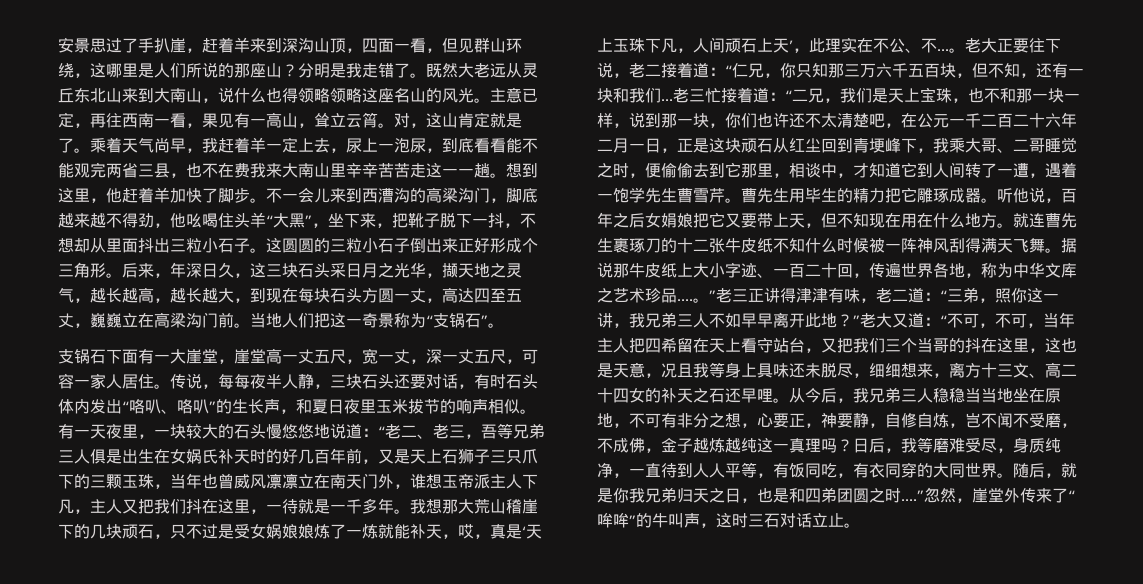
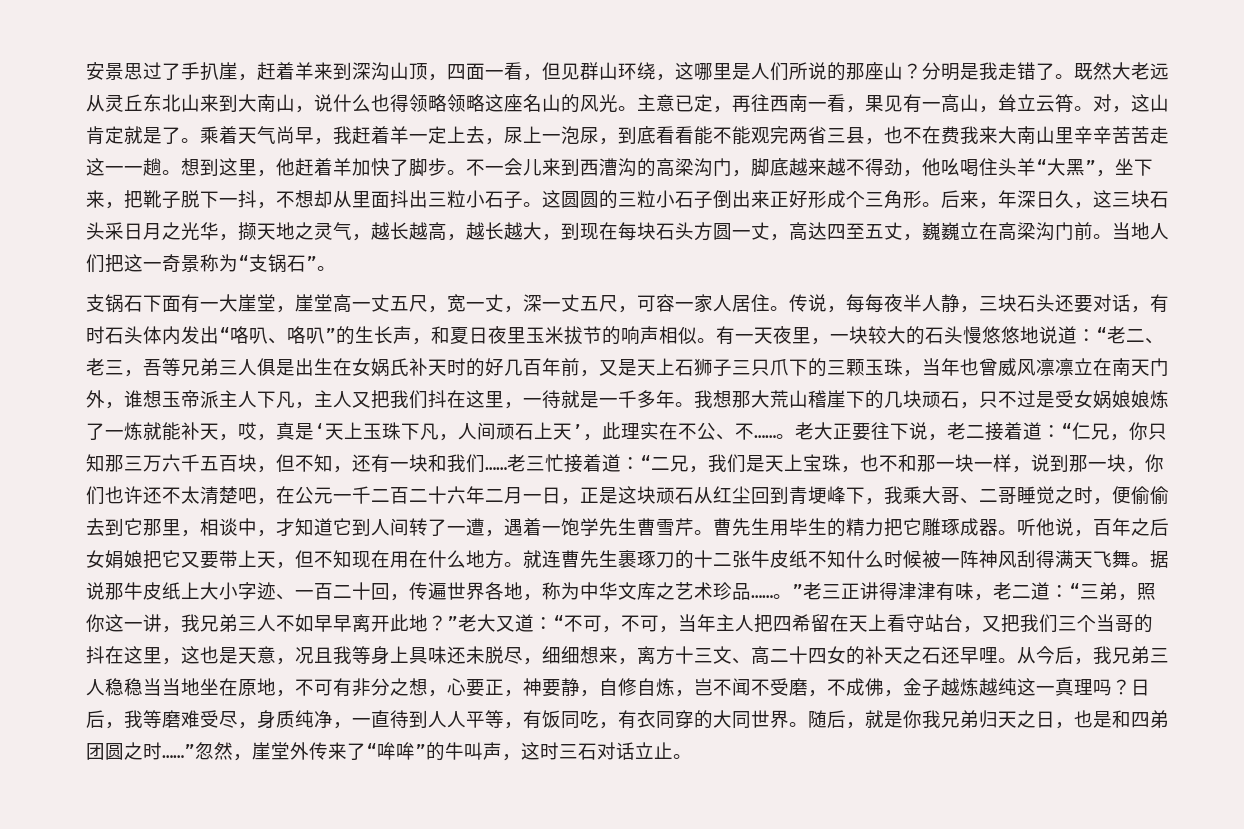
[937,49,949,51] ... -> [754,435,776,438] ……
[661,99,673,101] ... -> [485,467,507,470] ……
[677,299,693,301] .... -> [751,595,773,598] ……
[901,490,924,501] ....” -> [162,744,195,758] ……”

